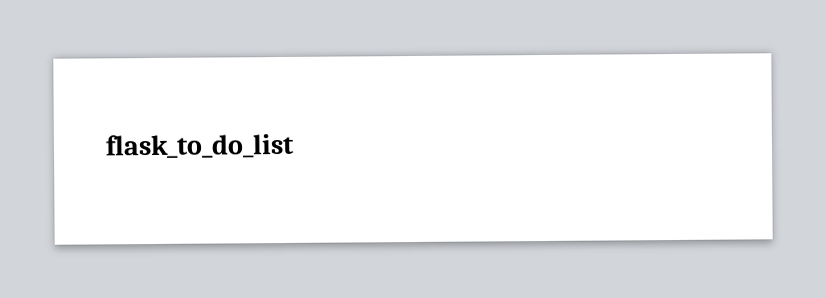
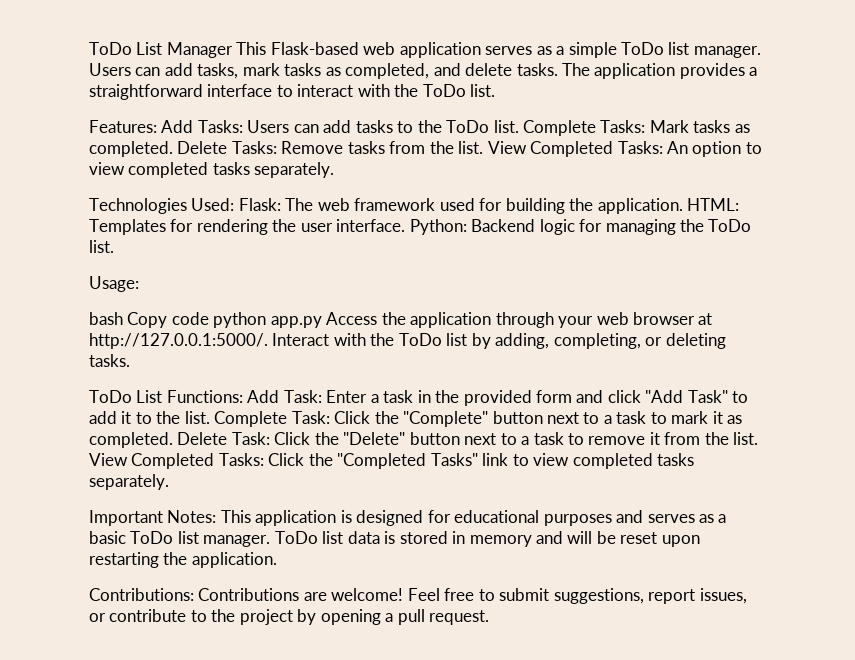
[105,133,295,159] flask_to_do_list -> [89,42,761,58] [89,63,758,79] [89,84,496,100] [89,120,750,136] [89,141,762,157] [89,162,335,178] [89,198,740,214] [89,219,752,235] [89,240,114,253] [89,276,139,292] [89,312,713,328] [89,333,726,349] [89,354,130,367] [89,390,749,406] [89,411,743,427] [89,432,759,448] [89,453,695,469] [89,474,169,490] [89,510,727,526] [89,531,700,547] [89,552,277,568] [89,588,747,604] [89,609,490,625] ToDo List Manager This Flask-based web application serves as a simple ToDo list manager. Users can add tasks, mark tasks as completed, and delete tasks. The application provides a straightforward interface to interact with the ToDo list. // Features: Add Tasks: Users can add tasks to the ToDo list. Complete Tasks: Mark tasks as completed. Delete Tasks: Remove tasks from the list. View Completed Tasks: An option to view completed tasks separately. // Technologies Used: Flask: The web framework used for building the application. HTML: Templates for rendering the user interface. Python: Backend logic for managing the ToDo list. // Usage: // bash Copy code python app.py Access the application through your web browser at http://127.0.0.1:5000/. Interact with the ToDo list by adding, completing, or deleting tasks. // ToDo List Functions: Add Task: Enter a task in the provided form and click "Add Task" to add it to the list. Complete Task: Click the "Complete" button next to a task to mark it as completed. Delete Task: Click the "Delete" button next to a task to remove it from the list. View Completed Tasks: Click the "Completed Tasks" link to view completed tasks separately. // Important Notes: This application is designed for educational purposes and serves as a basic ToDo list manager. ToDo list data is stored in memory and will be reset upon restarting the application. // Contributions: Contributions are welcome! Feel free to submit suggestions, report issues, or contribute to the project by opening a pull request.

